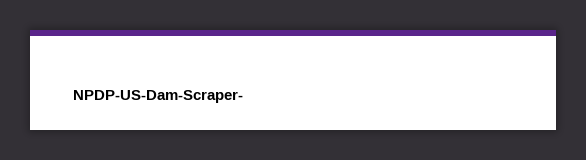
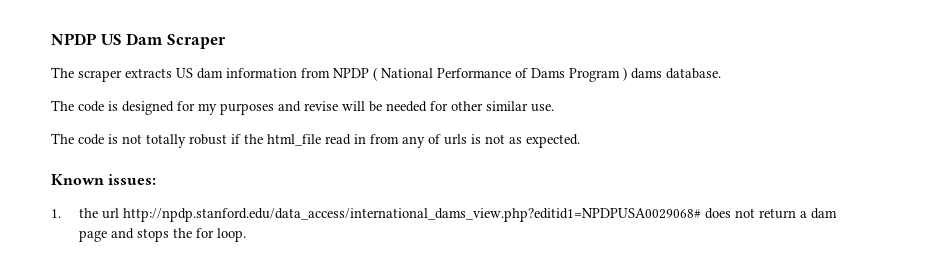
[73,90,243,103] NPDP-US-Dam-Scraper- -> [51,33,226,49] [51,67,721,82] [51,100,554,115] [51,133,580,148] [51,174,157,185] [51,208,838,222] [79,228,247,242] NPDP US Dam Scraper // The scraper extracts US dam information from NPDP ( National Performance of Dams Program ) dams database. // The code is designed for my purposes and revise will be needed for other similar use. // The code is not totally robust if the html_file read in from any of urls is not as expected. // Known issues: // 1. the url http://npdp.stanford.edu/data_access/international_dams_view.php?editid1=NPDPUSA0029068# does not return a dam page and stops the for loop.

